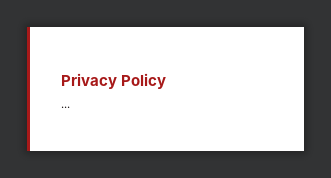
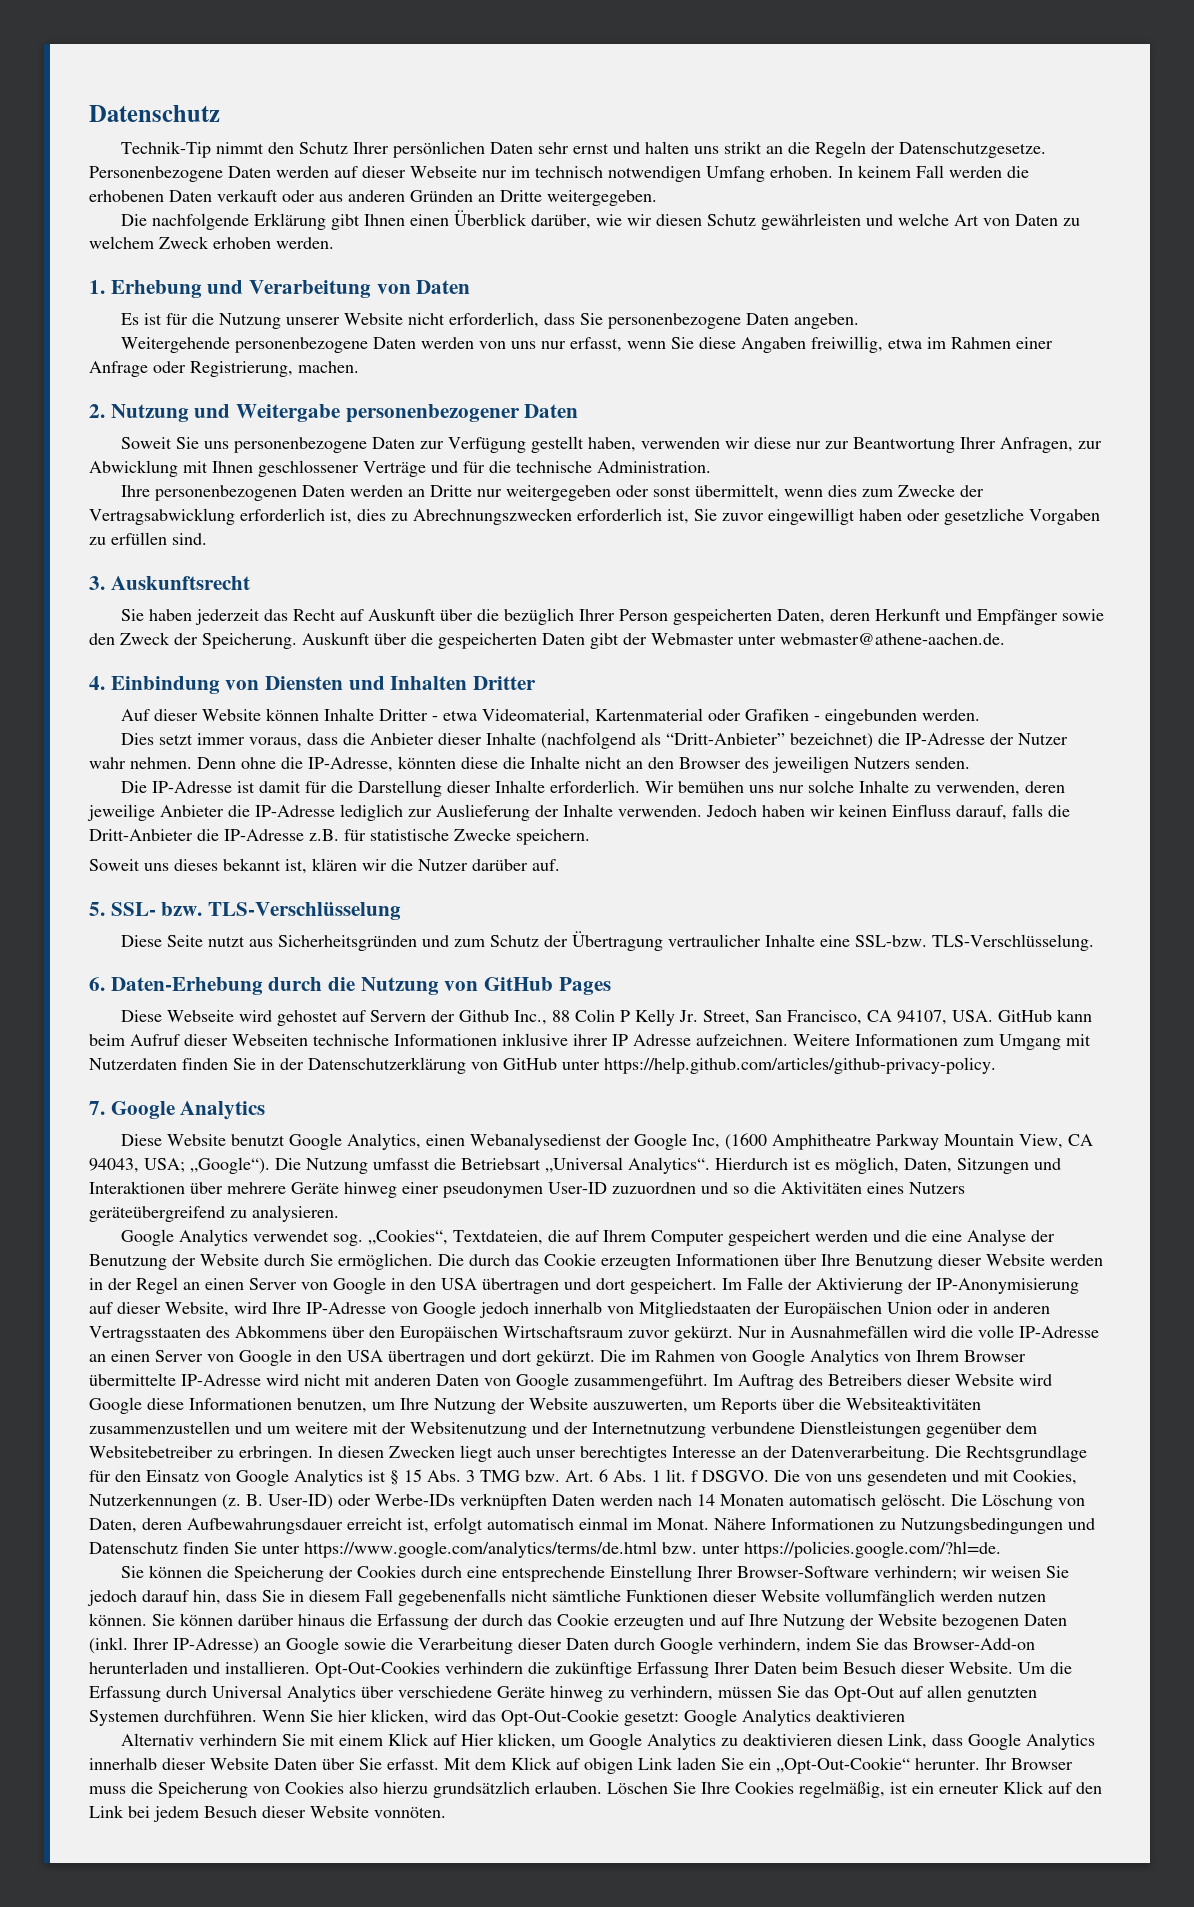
[61,73,167,89] [61,106,70,108] Privacy Policy // ... -> [89,105,220,122] [121,141,1047,158] [89,165,1029,182] [89,189,657,206] [121,210,1081,230] [89,236,334,249] [89,280,471,298] [121,312,860,329] [121,336,1054,353] [89,361,359,377] [89,404,579,423] [121,436,1103,453] [89,460,711,477] [121,484,985,501] [89,508,1100,525] [89,532,207,545] [89,576,250,590] [121,608,1105,625] [89,632,1005,649] [89,676,537,694] [121,708,981,725] [121,732,1069,749] [89,756,970,773] [121,780,1066,797] [87,804,1070,821] [89,828,590,845] [89,858,560,874] [89,902,402,920] [121,931,1095,951] [89,977,611,995] [121,1009,1093,1026] [89,1033,1091,1050] [89,1057,996,1074] [89,1101,266,1120] [121,1133,1094,1150] [89,1157,1061,1174] [89,1181,965,1198] [89,1205,339,1222] [121,1229,1056,1246] [89,1253,1103,1270] [89,1277,1079,1294] [89,1301,1050,1318] [89,1325,1099,1342] [89,1349,1026,1366] [89,1373,1052,1390] [89,1397,981,1414] [89,1421,1037,1438] [89,1445,1087,1462] [89,1469,1077,1486] [89,1493,1085,1510] [89,1517,1095,1534] [89,1541,1001,1558] [121,1565,1070,1582] [87,1589,1046,1606] [89,1613,1067,1630] [89,1637,1035,1654] [89,1661,1072,1678] [89,1685,1037,1702] [89,1709,905,1726] [121,1733,1096,1750] [89,1757,1073,1774] [89,1781,1102,1798] [89,1805,446,1822] Datenschutz // Technik-Tip nimmt den Schutz Ihrer persönlichen Daten sehr ernst und halten uns strikt an die Regeln der Datenschutzgesetze. Personenbezogene Daten werden auf dieser Webseite nur im technisch notwendigen Umfang erhoben. In keinem Fall werden die erhobenen Daten verkauft oder aus anderen Gründen an Dritte weitergegeben. // Die nachfolgende Erklärung gibt Ihnen einen Überblick darüber, wie wir diesen Schutz gewährleisten und welche Art von Daten zu welchem Zweck erhoben werden. // 1. Erhebung und Verarbeitung von Daten // Es ist für die Nutzung unserer Website nicht erforderlich, dass Sie personenbezogene Daten angeben. // Weitergehende personenbezogene Daten werden von uns nur erfasst, wenn Sie diese Angaben freiwillig, etwa im Rahmen einer Anfrage oder Registrierung, machen. // 2. Nutzung und Weitergabe personenbezogener Daten // Soweit Sie uns personenbezogene Daten zur Verfügung gestellt haben, verwenden wir diese nur zur Beantwortung Ihrer Anfragen, zur Abwicklung mit Ihnen geschlossener Verträge und für die technische Administration. // Ihre personenbezogenen Daten werden an Dritte nur weitergegeben oder sonst übermittelt, wenn dies zum Zwecke der Vertragsabwicklung erforderlich ist, dies zu Abrechnungszwecken erforderlich ist, Sie zuvor eingewilligt haben oder gesetzliche Vorgaben zu erfüllen sind. // 3. Auskunftsrecht // Sie haben jederzeit das Recht auf Auskunft über die bezüglich Ihrer Person gespeicherten Daten, deren Herkunft und Empfänger sowie den Zweck der Speicherung. Auskunft über die gespeicherten Daten gibt der Webmaster unter webmaster@athene-aachen.de. // 4. Einbindung von Diensten und Inhalten Dritter // Auf dieser Website können Inhalte Dritter - etwa Videomaterial, Kartenmaterial oder Grafiken - eingebunden werden. // Dies setzt immer voraus, dass die Anbieter dieser Inhalte (nachfolgend als “Dritt-Anbieter” bezeichnet) die IP-Adresse der Nutzer wahr nehmen. Denn ohne die IP-Adresse, könnten diese die Inhalte nicht an den Browser des jeweiligen Nutzers senden. // Die IP-Adresse ist damit für die Darstellung dieser Inhalte erforderlich. Wir bemühen uns nur solche Inhalte zu verwenden, deren jeweilige Anbieter die IP-Adresse lediglich zur Auslieferung der Inhalte verwenden. Jedoch haben wir keinen Einfluss darauf, falls die Dritt-Anbieter die IP-Adresse z.B. für statistische Zwecke speichern. // Soweit uns dieses bekannt ist, klären wir die Nutzer darüber auf. // 5. SSL- bzw. TLS-Verschlüsselung // Diese Seite nutzt aus Sicherheitsgründen und zum Schutz der Übertragung vertraulicher Inhalte eine SSL-bzw. TLS-Verschlüsselung. // 6. Daten-Erhebung durch die Nutzung von GitHub Pages // Diese Webseite wird gehostet auf Servern der Github Inc., 88 Colin P Kelly Jr. Street, San Francisco, CA 94107, USA. GitHub kann beim Aufruf dieser Webseiten technische Informationen inklusive ihrer IP Adresse aufzeichnen. Weitere Informationen zum Umgang mit Nutzerdaten finden Sie in der Datenschutzerklärung von GitHub unter https://help.github.com/articles/github-privacy-policy. // 7. Google Analytics // Diese Website benutzt Google Analytics, einen Webanalysedienst der Google Inc, (1600 Amphitheatre Parkway Mountain View, CA 94043, USA; „Google“). Die Nutzung umfasst die Betriebsart „Universal Analytics“. Hierdurch ist es möglich, Daten, Sitzungen und Interaktionen über mehrere Geräte hinweg einer pseudonymen User-ID zuzuordnen und so die Aktivitäten eines Nutzers geräteübergreifend zu analysieren. // Google Analytics verwendet sog. „Cookies“, Textdateien, die auf Ihrem Computer gespeichert werden und die eine Analyse der Benutzung der Website durch Sie ermöglichen. Die durch das Cookie erzeugten Informationen über Ihre Benutzung dieser Website werden in der Regel an einen Server von Google in den USA übertragen und dort gespeichert. Im Falle der Aktivierung der IP-Anonymisierung auf dieser Website, wird Ihre IP-Adresse von Google jedoch innerhalb von Mitgliedstaaten der Europäischen Union oder in anderen Vertragsstaaten des Abkommens über den Europäischen Wirtschaftsraum zuvor gekürzt. Nur in Ausnahmefällen wird die volle IP-Adresse an einen Server von Google in den USA übertragen und dort gekürzt. Die im Rahmen von Google Analytics von Ihrem Browser übermittelte IP-Adresse wird nicht mit anderen Daten von Google zusammengeführt. Im Auftrag des Betreibers dieser Website wird Google diese Informationen benutzen, um Ihre Nutzung der Website auszuwerten, um Reports über die Websiteaktivitäten zusammenzustellen und um weitere mit der Websitenutzung und der Internetnutzung verbundene Dienstleistungen gegenüber dem Websitebetreiber zu erbringen. In diesen Zwecken liegt auch unser berechtigtes Interesse an der Datenverarbeitung. Die Rechtsgrundlage für den Einsatz von Google Analytics ist § 15 Abs. 3 TMG bzw. Art. 6 Abs. 1 lit. f DSGVO. Die von uns gesendeten und mit Cookies, Nutzerkennungen (z. B. User-ID) oder Werbe-IDs verknüpften Daten werden nach 14 Monaten automatisch gelöscht. Die Löschung von Daten, deren Aufbewahrungsdauer erreicht ist, erfolgt automatisch einmal im Monat. Nähere Informationen zu Nutzungsbedingungen und Datenschutz finden Sie unter https://www.google.com/analytics/terms/de.html bzw. unter https://policies.google.com/?hl=de. // Sie können die Speicherung der Cookies durch eine entsprechende Einstellung Ihrer Browser-Software verhindern; wir weisen Sie jedoch darauf hin, dass Sie in diesem Fall gegebenenfalls nicht sämtliche Funktionen dieser Website vollumfänglich werden nutzen können. Sie können darüber hinaus die Erfassung der durch das Cookie erzeugten und auf Ihre Nutzung der Website bezogenen Daten (inkl. Ihrer IP-Adresse) an Google sowie die Verarbeitung dieser Daten durch Google verhindern, indem Sie das Browser-Add-on herunterladen und installieren. Opt-Out-Cookies verhindern die zukünftige Erfassung Ihrer Daten beim Besuch dieser Website. Um die Erfassung durch Universal Analytics über verschiedene Geräte hinweg zu verhindern, müssen Sie das Opt-Out auf allen genutzten Systemen durchführen. Wenn Sie hier klicken, wird das Opt-Out-Cookie gesetzt: Google Analytics deaktivieren // Alternativ verhindern Sie mit einem Klick auf Hier klicken, um Google Analytics zu deaktivieren diesen Link, dass Google Analytics innerhalb dieser Website Daten über Sie erfasst. Mit dem Klick auf obigen Link laden Sie ein „Opt-Out-Cookie“ herunter. Ihr Browser muss die Speicherung von Cookies also hierzu grundsätzlich erlauben. Löschen Sie Ihre Cookies regelmäßig, ist ein erneuter Klick auf den Link bei jedem Besuch dieser Website vonnöten.

